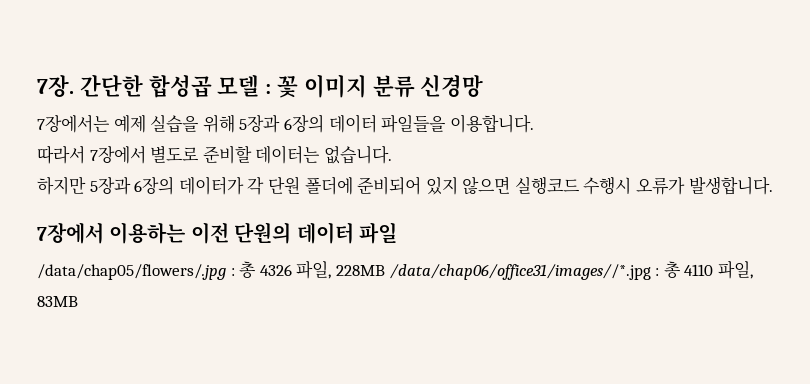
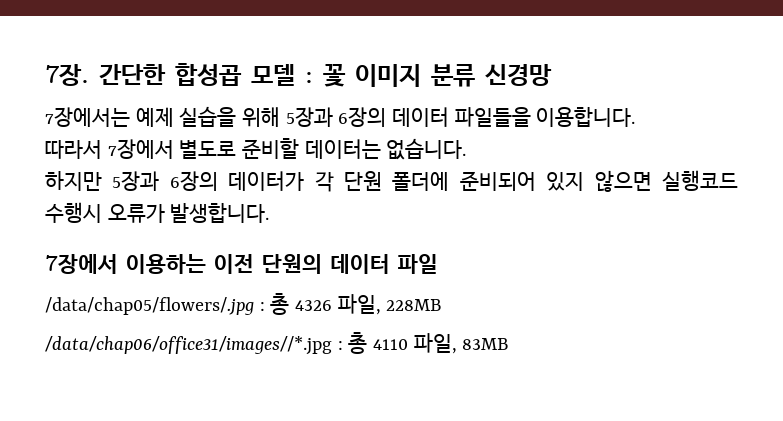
(385, 270) none -> (442, 305) //

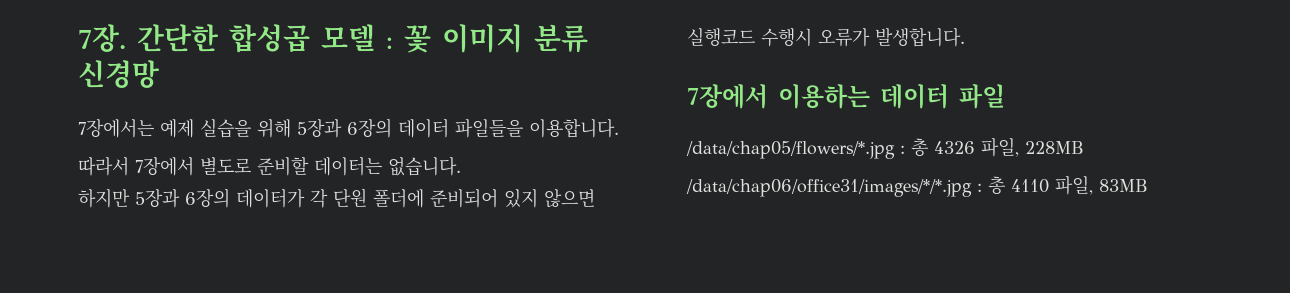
[214,254,322,274] 이전 단원의 -> (870, 96) none
[45,297,254,315] /data/chap05/flowers/.jpg -> [686,141,895,159] /data/chap05/flowers/*.jpg
[45,336,332,355] /data/chap06/office31/images//*.jpg -> [686,179,972,197] /data/chap06/office31/images/*/*.jpg

